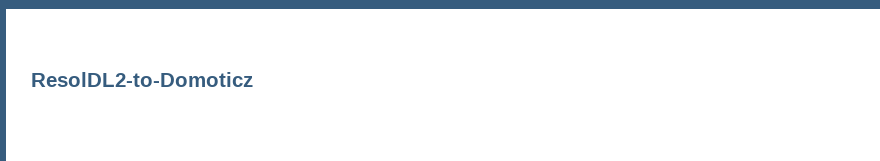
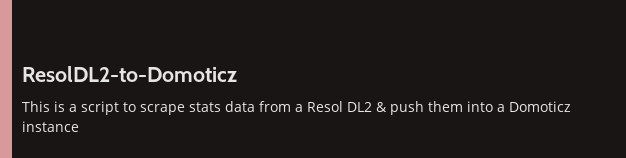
(253, 79) none -> [22,101,571,115] [22,121,79,132] // This is a script to scrape stats data from a Resol DL2 & push them into a Domoticz instance

